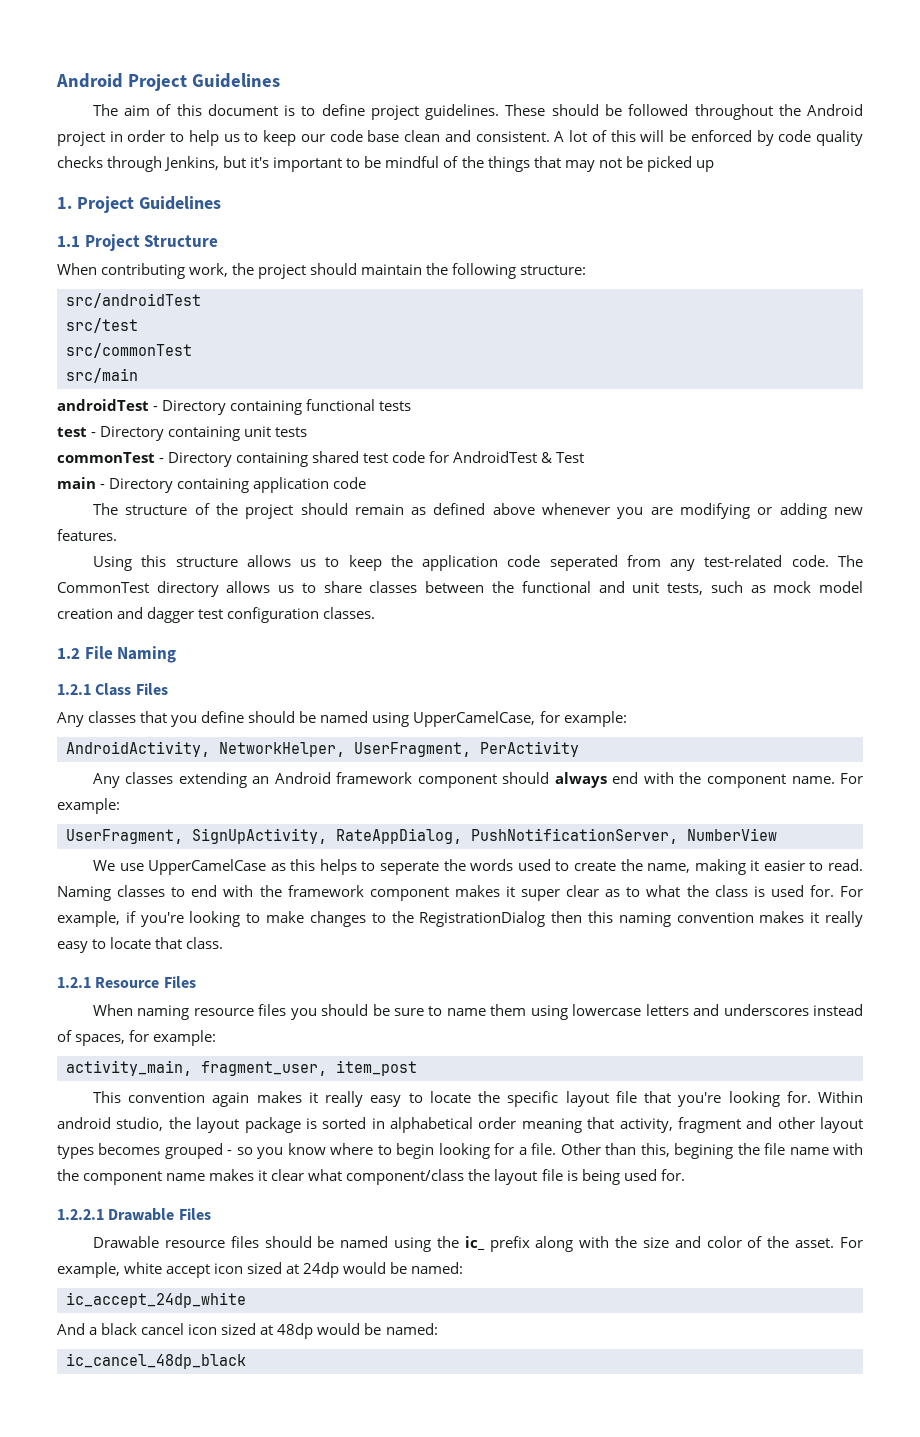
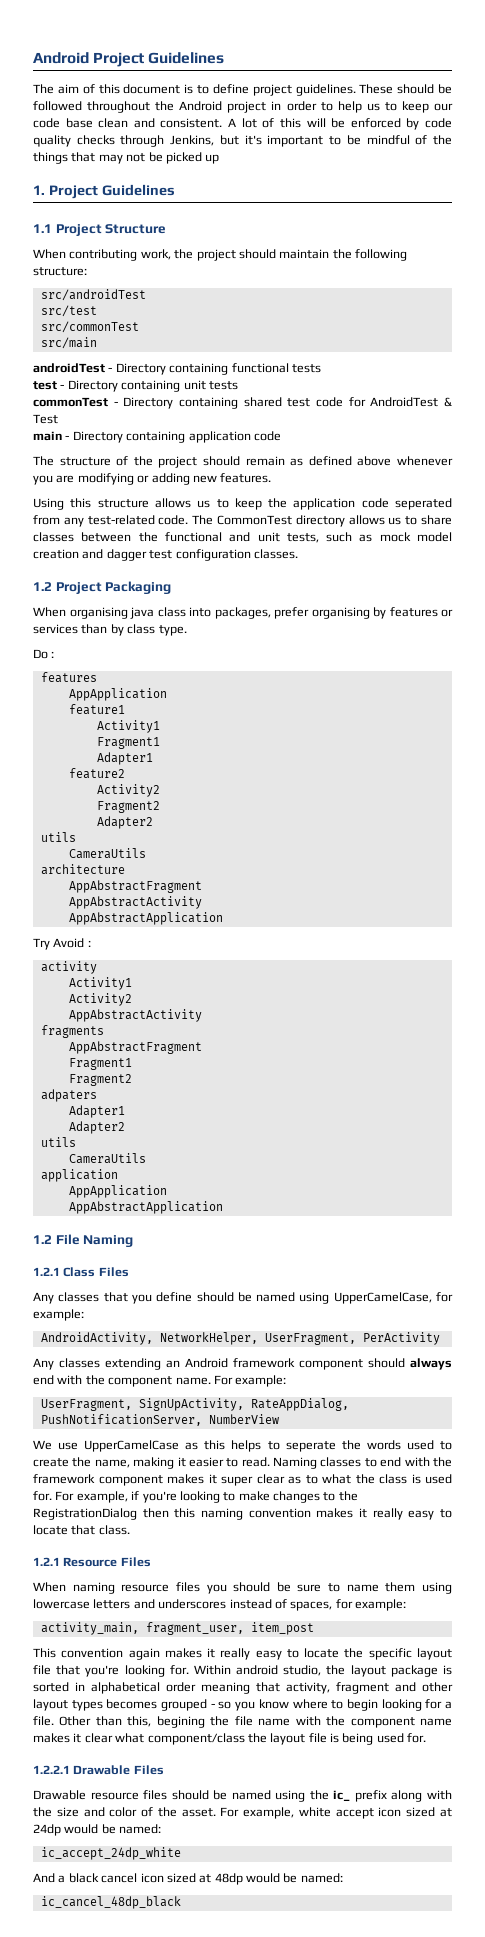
(376, 613) none -> [33,581,172,594] [33,607,453,619] [33,624,187,636] [33,649,55,659] [40,672,97,683] [68,688,167,701] [68,704,125,715] [96,720,160,733] [96,737,160,749] [96,752,153,765] [68,768,125,779] [96,784,160,797] [96,801,160,813] [96,816,153,829] [40,832,76,842] [68,848,146,859] [40,864,125,875] [68,880,202,893] [68,896,202,909] [68,912,223,925] [33,938,91,950] [40,961,97,974] [68,977,132,990] [68,993,132,1006] [68,1009,202,1022] [40,1025,104,1038] [68,1041,202,1054] [68,1058,132,1070] [68,1074,132,1086] [40,1089,97,1102] [68,1105,125,1118] [68,1121,125,1134] [40,1137,76,1147] [68,1153,146,1164] [40,1169,118,1182] [68,1185,167,1198] [68,1201,223,1214] // 1.2 Project Packaging // When organising java class into packages, prefer organising by features or services than by class type. // Do : // features // AppApplication // feature1 // Activity1 // Fragment1 // Adapter1 // feature2 // Activity2 // Fragment2 // Adapter2 // utils // CameraUtils // architecture // AppAbstractFragment // AppAbstractActivity // AppAbstractApplication // Try Avoid : // activity // Activity1 // Activity2 // AppAbstractActivity // fragments // AppAbstractFragment // Fragment1 // Fragment2 // adpaters // Adapter1 // Adapter2 // utils // CameraUtils // application // AppApplication // AppAbstractApplication

